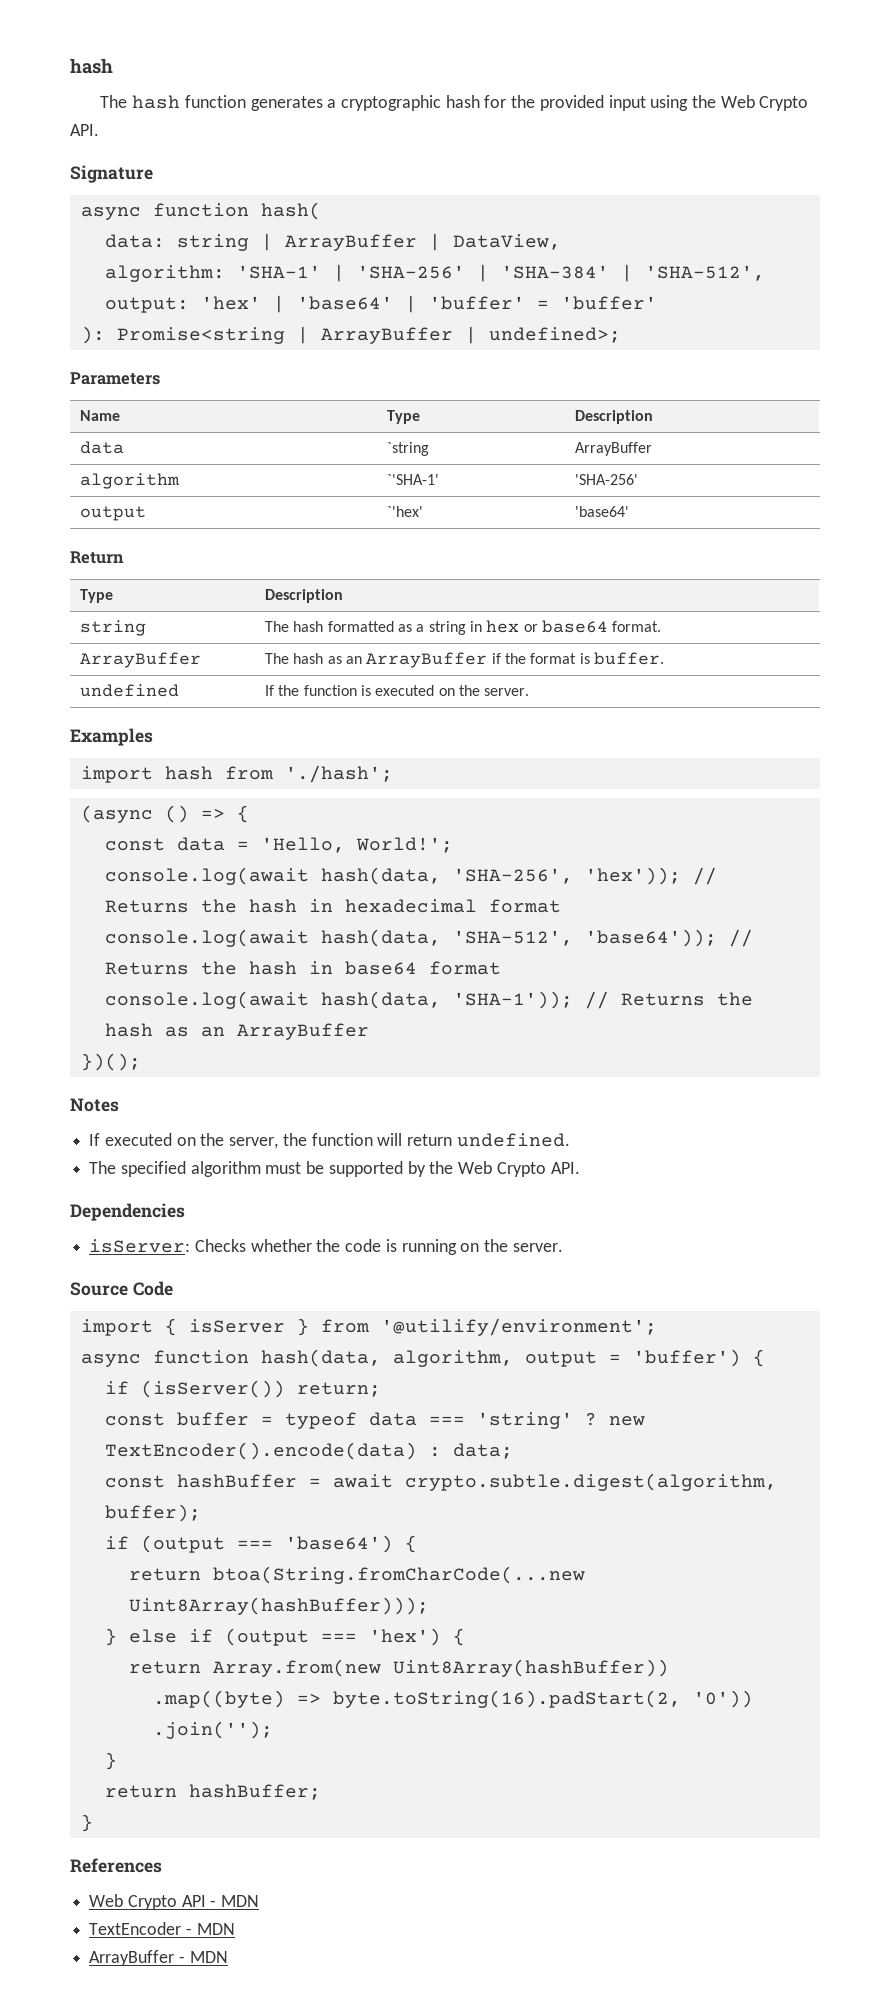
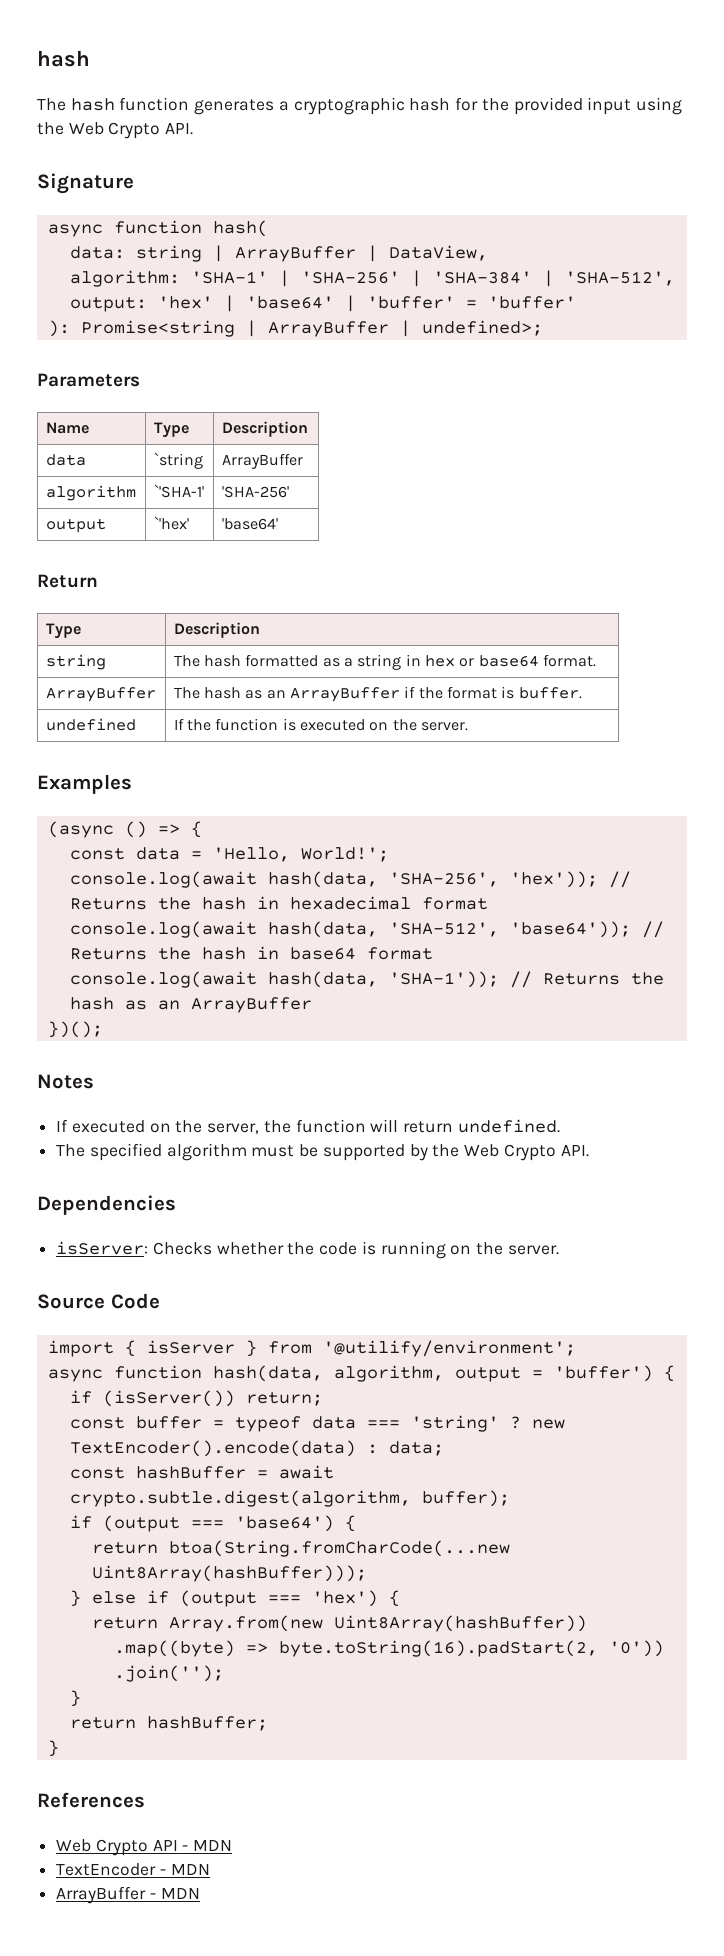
[80,765,393,783] // import hash from './hash'; -> (132, 784) none

